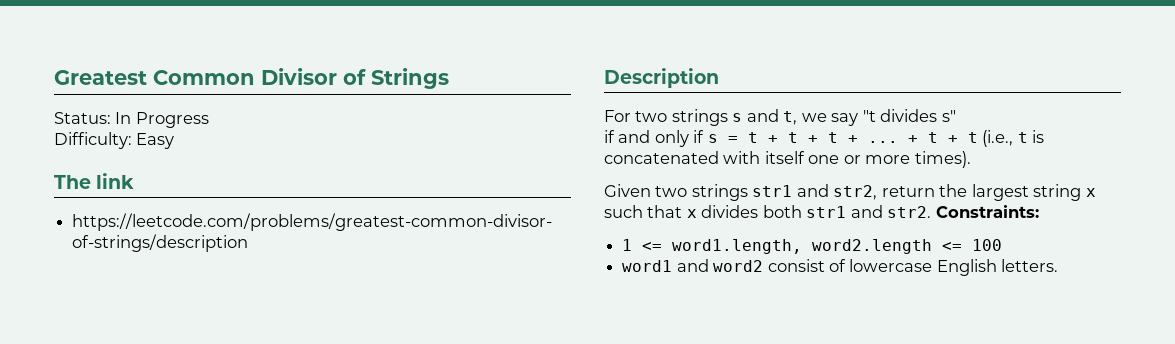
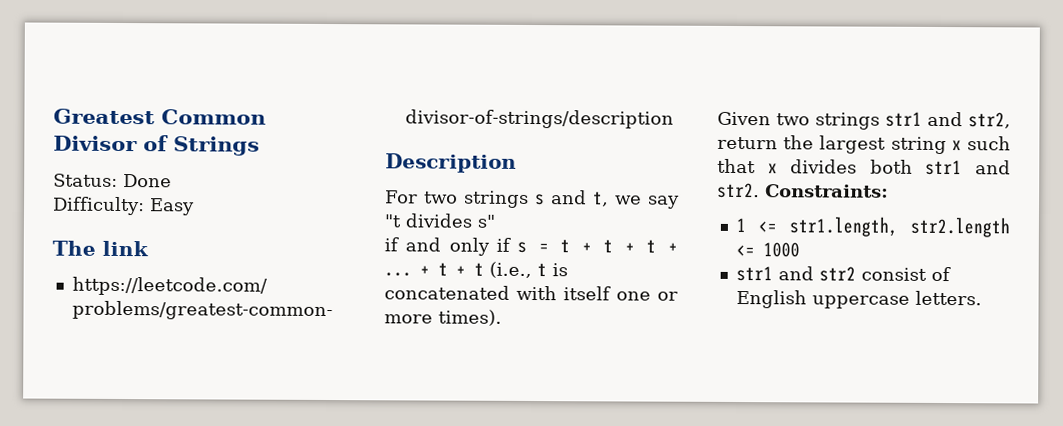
[115,112,209,128] In Progress -> [123,174,172,188] Done
[672,239,1003,254] [622,259,997,276] word1.length, word2.length <= 100 // word1 and word2 consist of lowercase English -> [788,216,1010,238] [735,242,800,258] [735,265,951,282] [735,289,910,309] str1.length, str2.length <= 1000 // str1 and str2 consist of English uppercase

